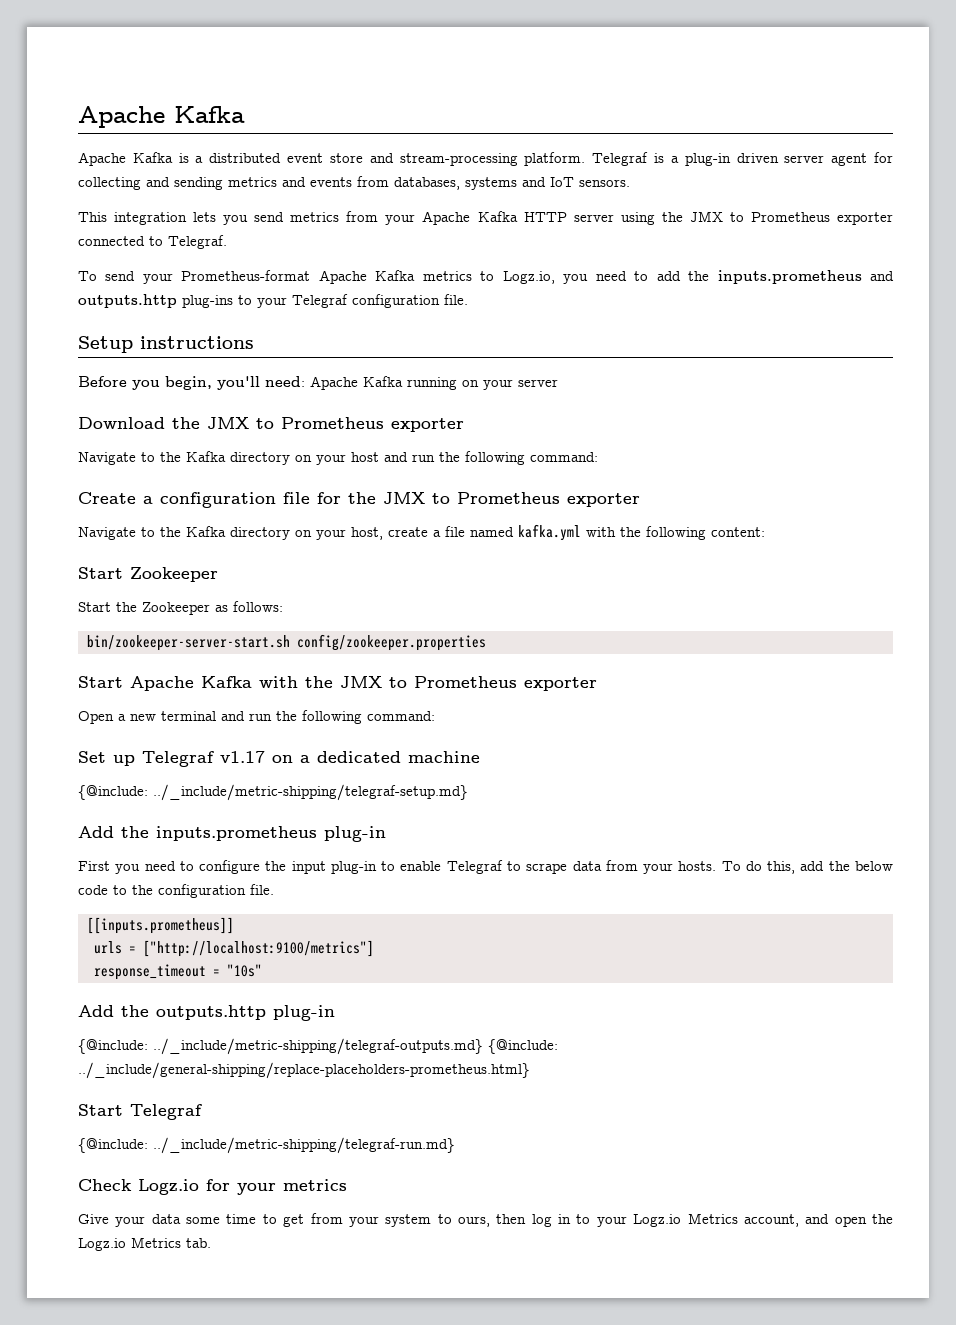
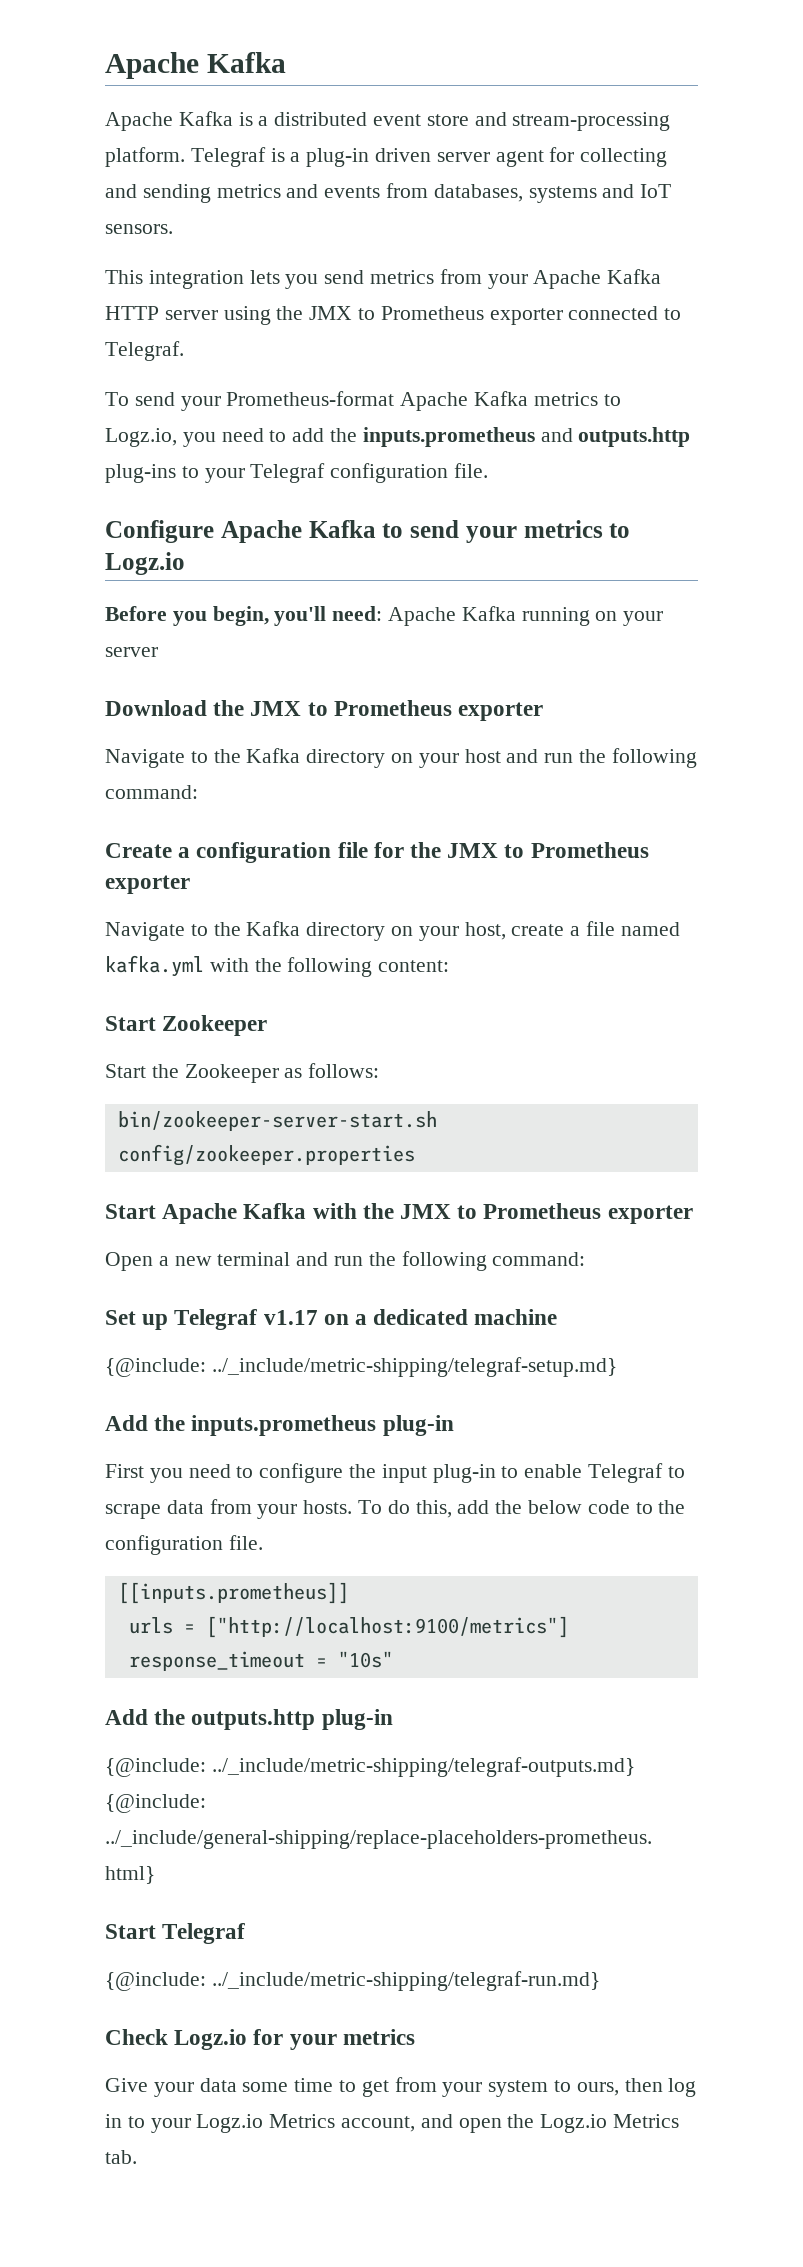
[78,336,254,353] Setup instructions -> [105,520,631,543] [105,552,185,575] Configure Apache Kafka to send your metrics to Logz.io

